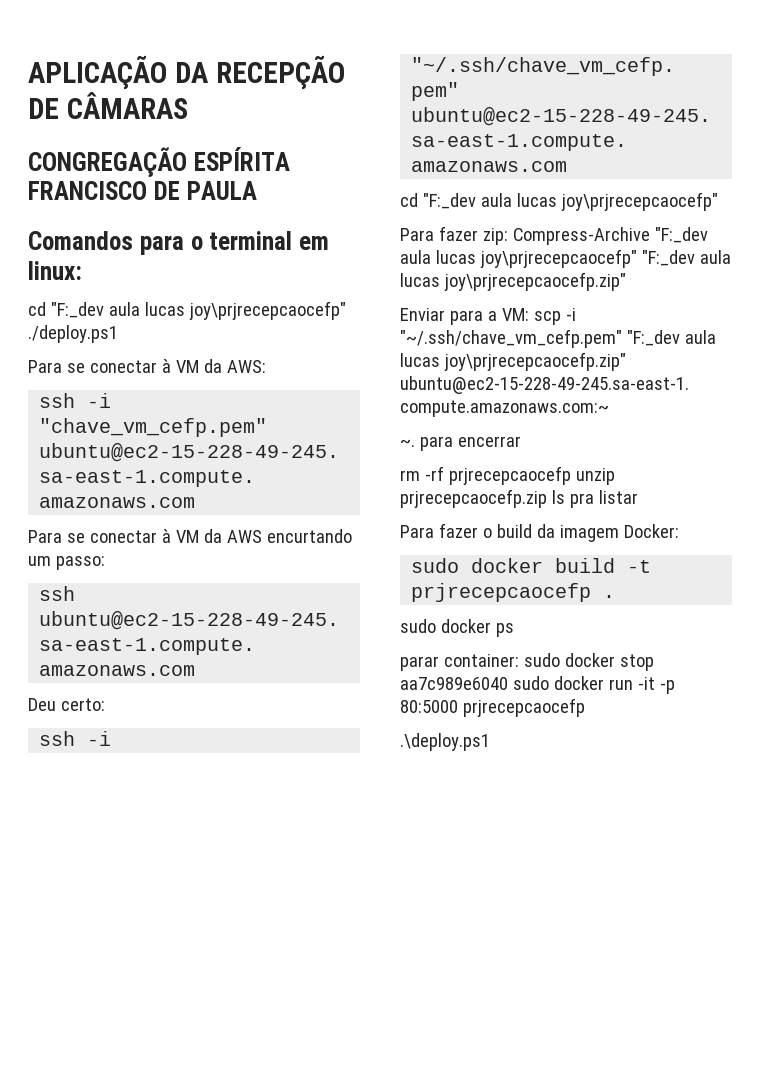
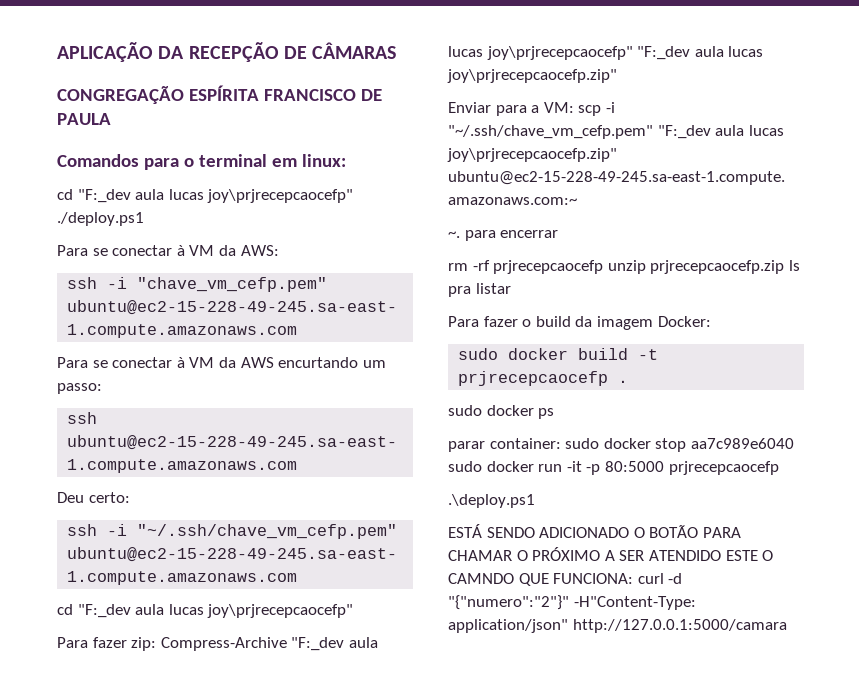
(490, 742) none -> [448,524,741,538] [448,547,774,561] [448,573,683,586] [448,595,696,610] [448,619,787,633] // ESTÁ SENDO ADICIONADO O BOTÃO PARA CHAMAR O PRÓXIMO A SER ATENDIDO ESTE O CAMNDO QUE FUNCIONA: curl -d "{"numero":"2"}" -H"Content-Type: application/json" http://127.0.0.1:5000/camara

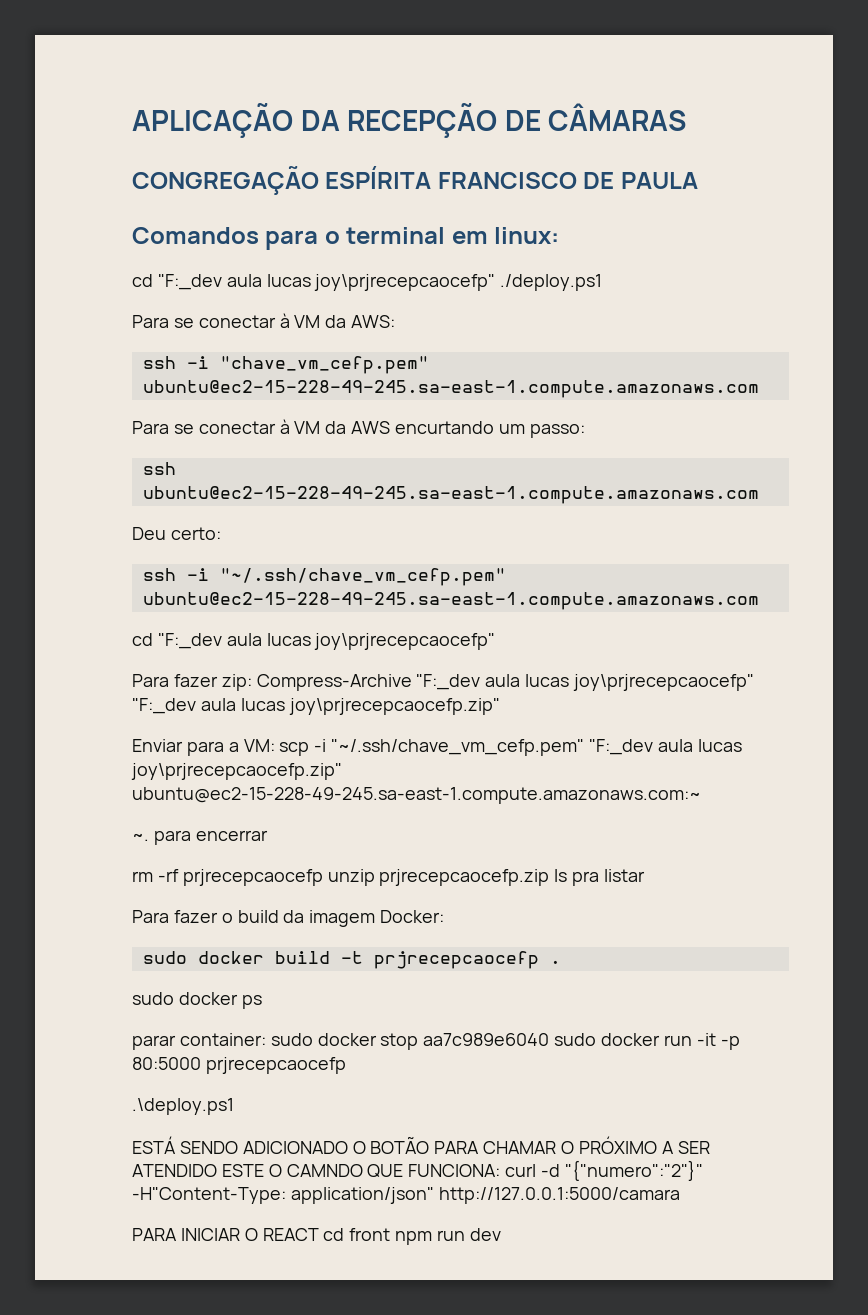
(787, 626) none -> [132,1228,501,1245] // PARA INICIAR O REACT cd front npm run dev

